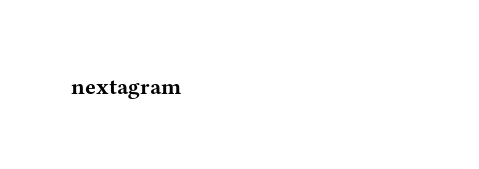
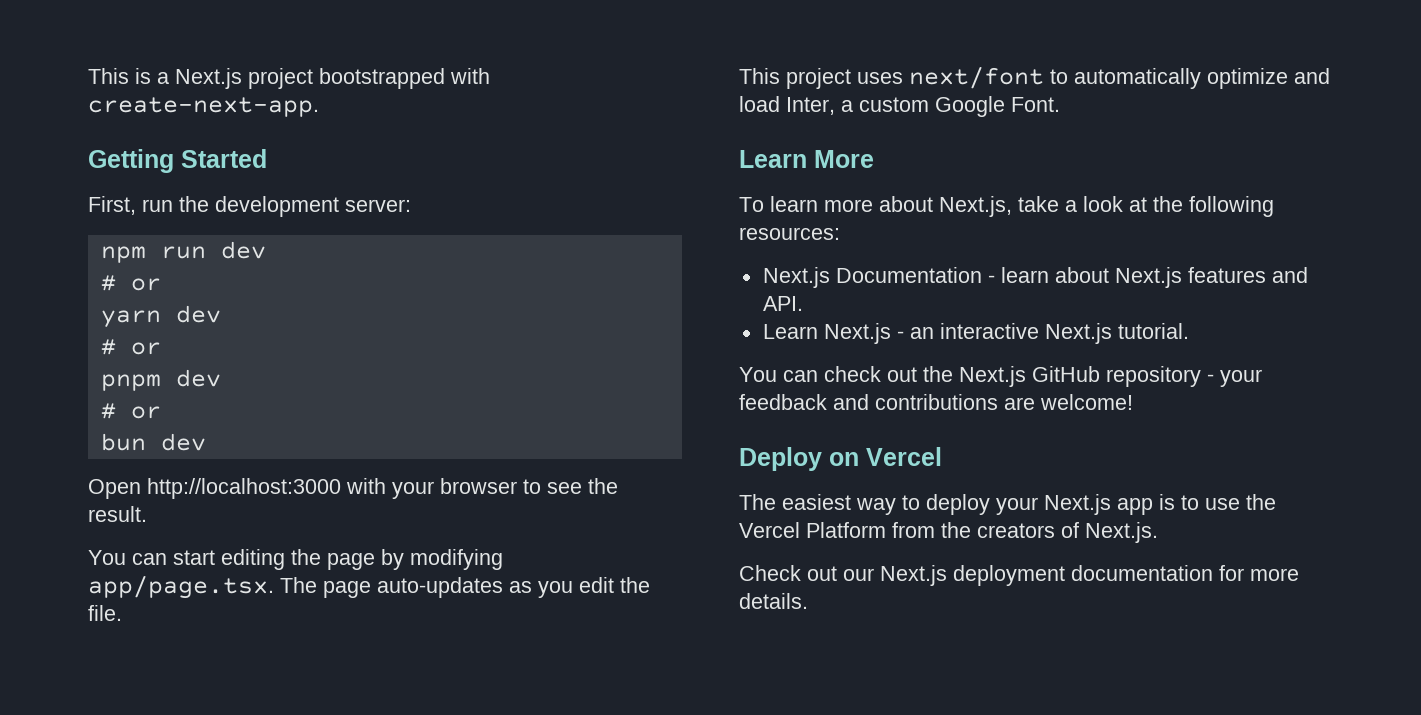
[71,80,182,99] nextagram -> [88,68,490,89] [88,97,319,117] [88,149,267,173] [88,196,411,217] [100,241,266,263] [100,275,161,291] [100,305,221,328] [100,339,161,355] [100,369,221,391] [100,403,161,419] [100,433,206,451] [88,478,618,499] [88,506,147,522] [88,549,503,570] [88,575,650,599] [88,605,122,621] [739,66,1330,89] [739,96,1060,117] [739,150,874,168] [739,196,1274,217] [739,227,840,240] [762,267,1308,288] [762,296,803,311] [762,323,1189,344] [739,366,1262,387] [739,394,1133,410] [739,447,942,471] [739,494,1276,515] [739,522,1158,543] [739,565,1299,586] [739,593,808,609] This is a Next.js project bootstrapped with create-next-app. // Getting Started // First, run the development server: // npm run dev // # or // yarn dev // # or // pnpm dev // # or // bun dev // Open http://localhost:3000 with your browser to see the result. // You can start editing the page by modifying app/page.tsx. The page auto-updates as you edit the file. // This project uses next/font to automatically optimize and load Inter, a custom Google Font. // Learn More // To learn more about Next.js, take a look at the following resources: // Next.js Documentation - learn about Next.js features and API. // Learn Next.js - an interactive Next.js tutorial. // You can check out the Next.js GitHub repository - your feedback and contributions are welcome! // Deploy on Vercel // The easiest way to deploy your Next.js app is to use the Vercel Platform from the creators of Next.js. // Check out our Next.js deployment documentation for more details.

